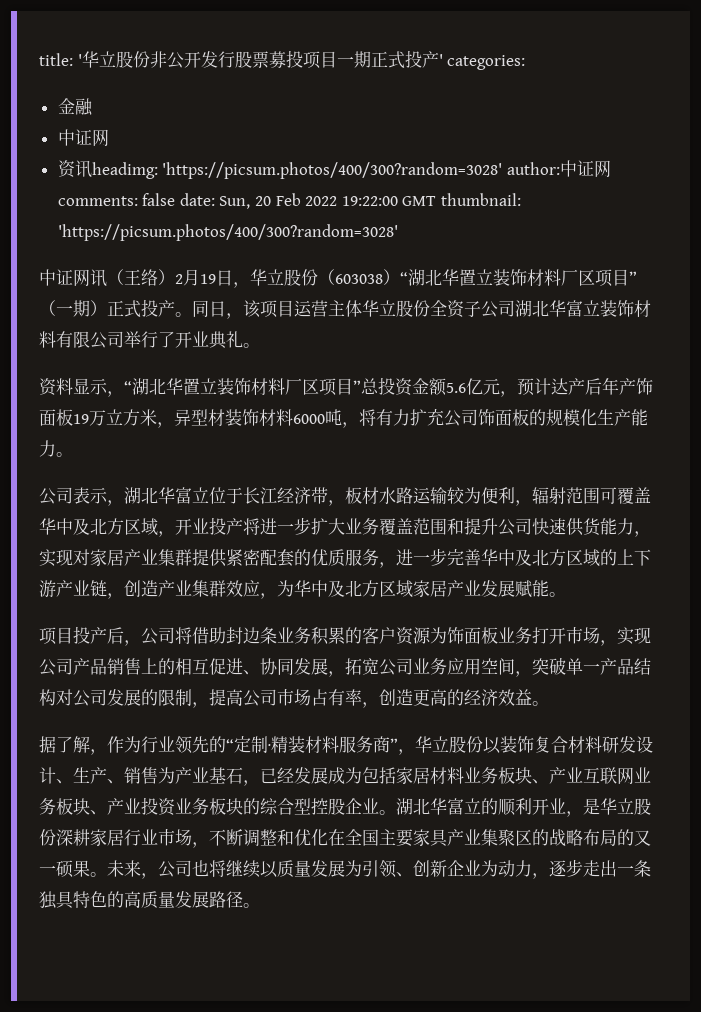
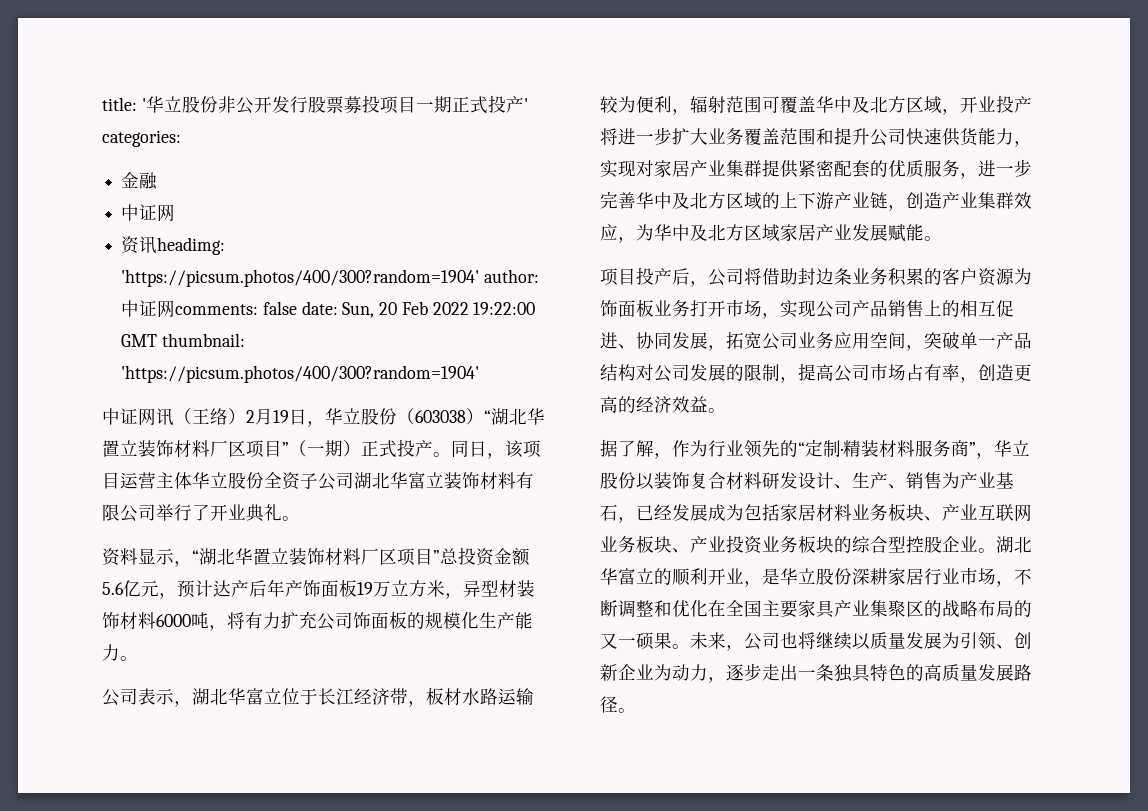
[162,162,503,179] 'https://picsum.photos/400/300?random=3028' -> [121,269,480,287] 'https://picsum.photos/400/300?random=1904'
[57,224,398,241] 'https://picsum.photos/400/300?random=3028' -> [121,365,480,383] 'https://picsum.photos/400/300?random=1904'

